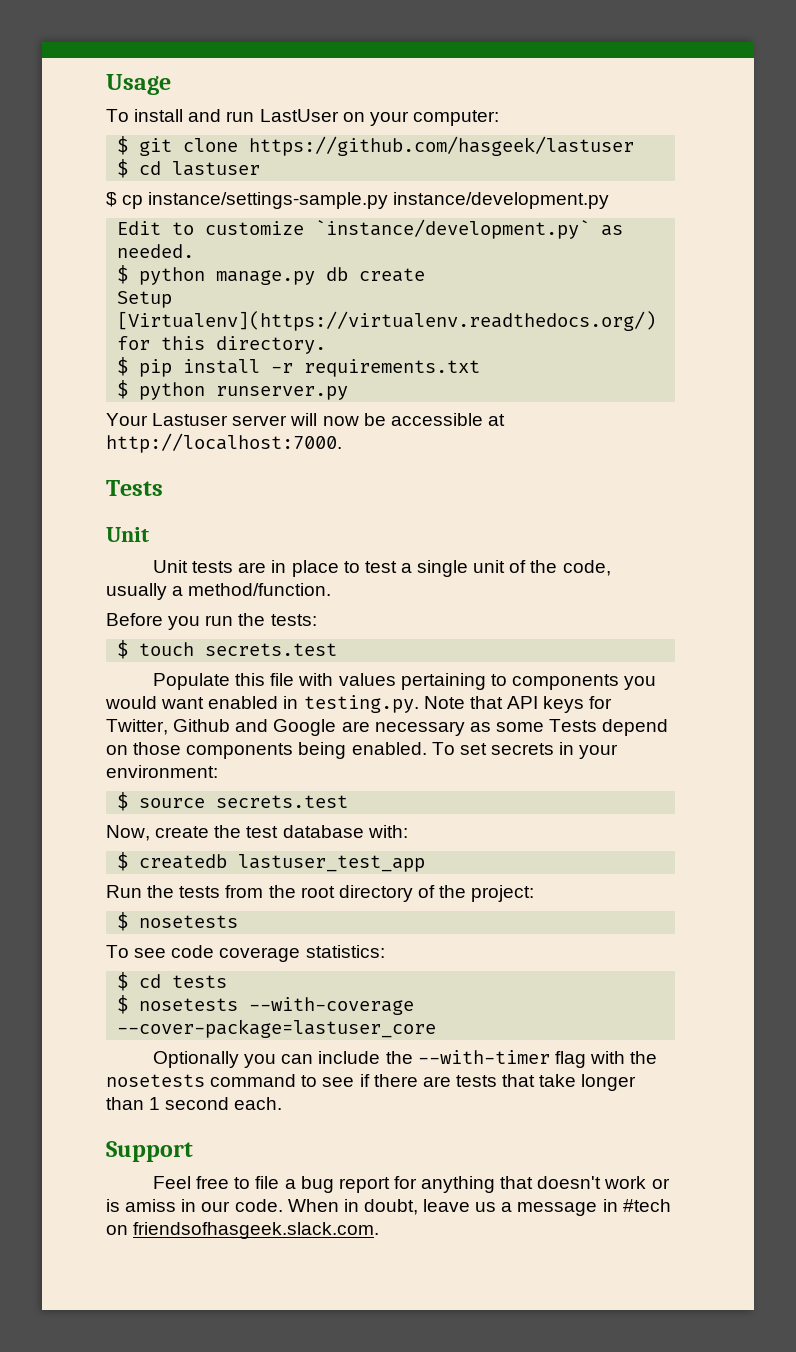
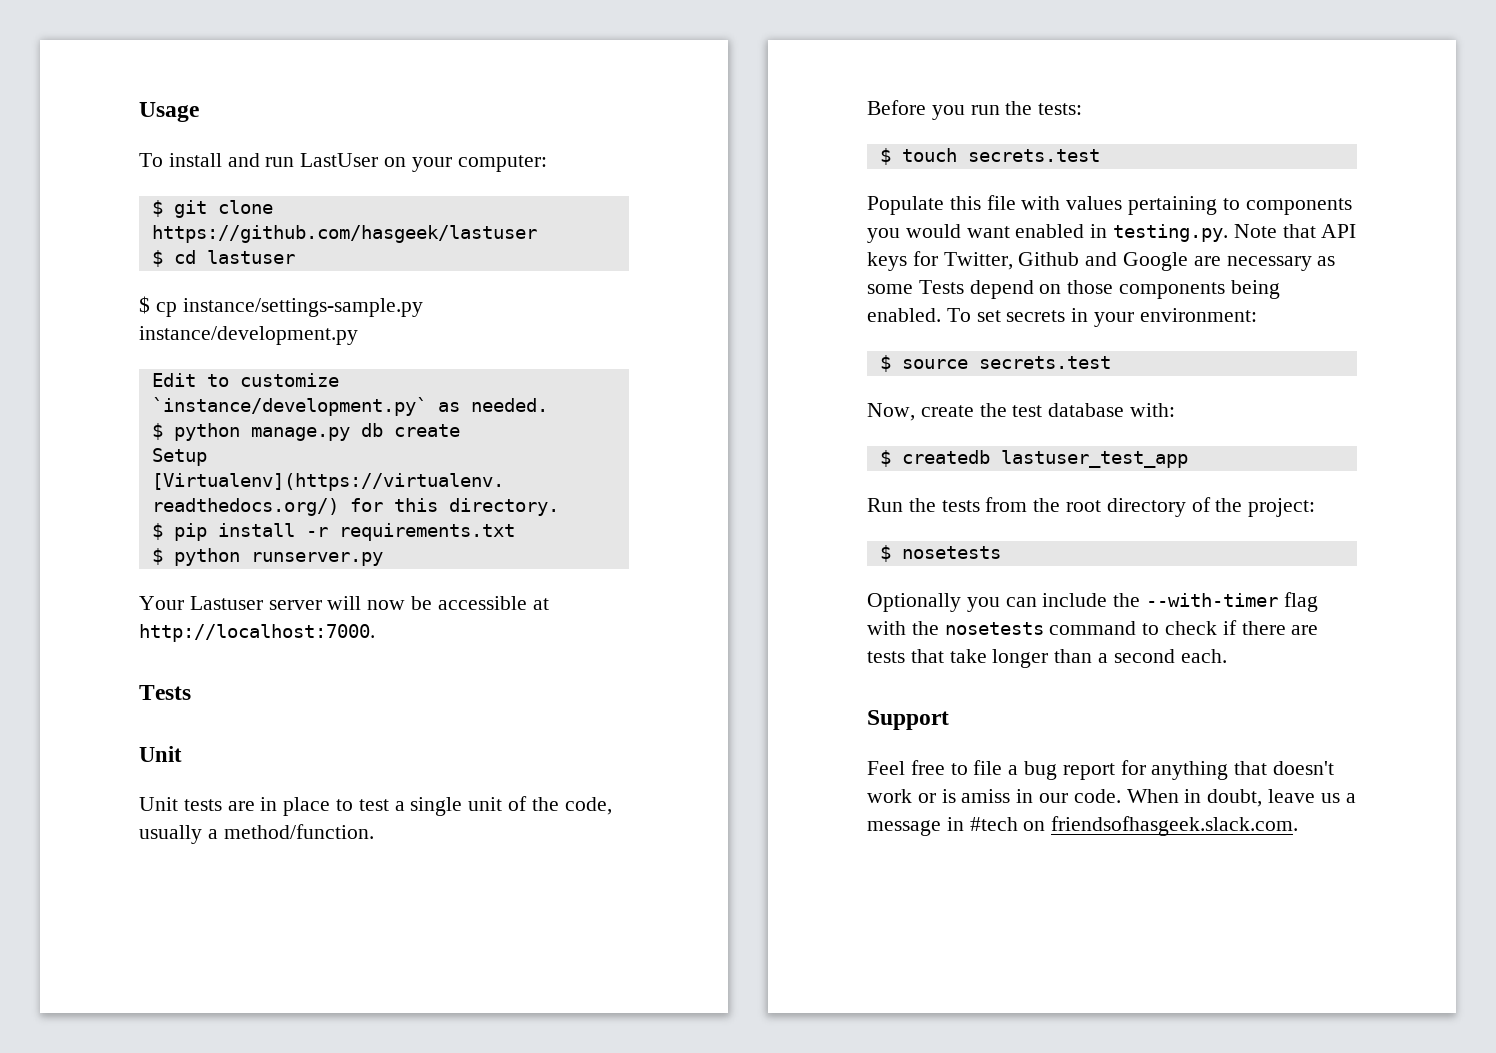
[106,945,385,962] [117,972,228,991] [117,995,415,1015] [117,1019,437,1038] // To see code coverage statistics: // $ cd tests // $ nosetests --with-coverage --cover-package=lastuser_core -> (1001, 552) none
[322,1077,355,1087] see -> [1165,621,1218,635] check
[149,1097,161,1110] 1 -> [1098,653,1109,663] a

